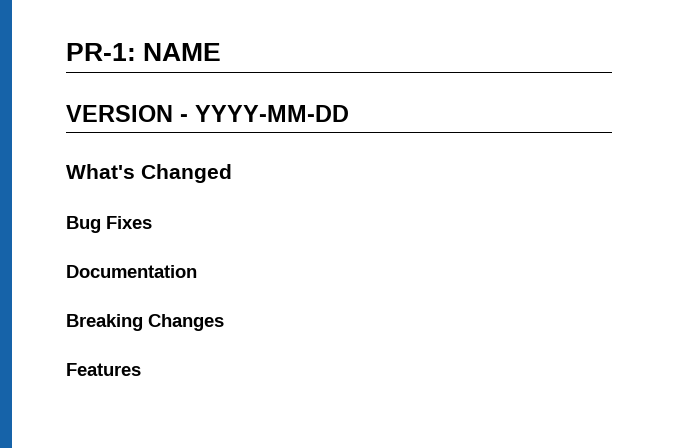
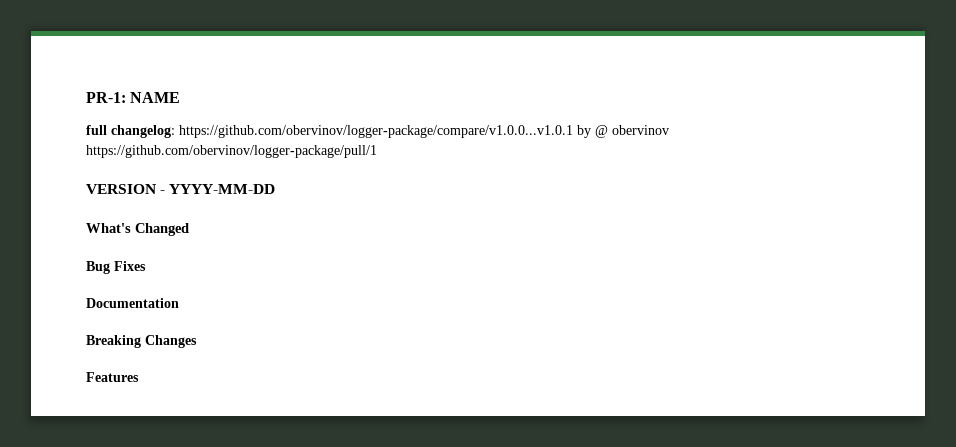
(222, 52) none -> [86,125,669,138] [86,145,377,158] // full changelog: https://github.com/obervinov/logger-package/compare/v1.0.0...v1.0.1 by @ obervinov https://github.com/obervinov/logger-package/pull/1

